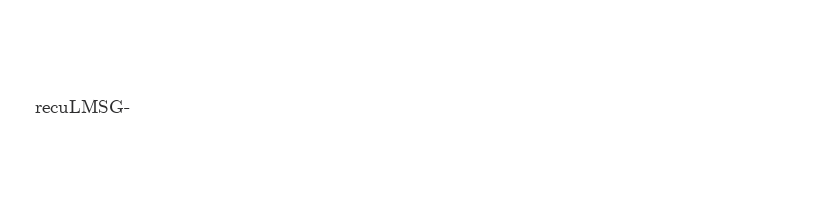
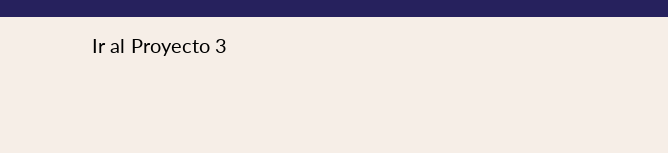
[35,99,130,113] recuLMSG- -> [92,39,227,56] Ir al Proyecto 3

